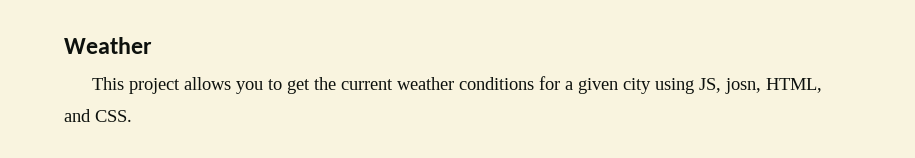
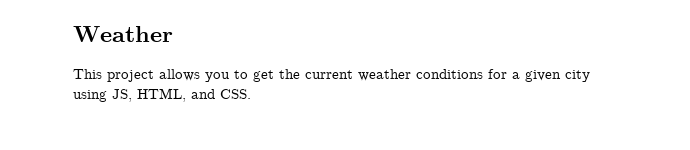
[724,78,761,94] josn, -> (132, 95) none

